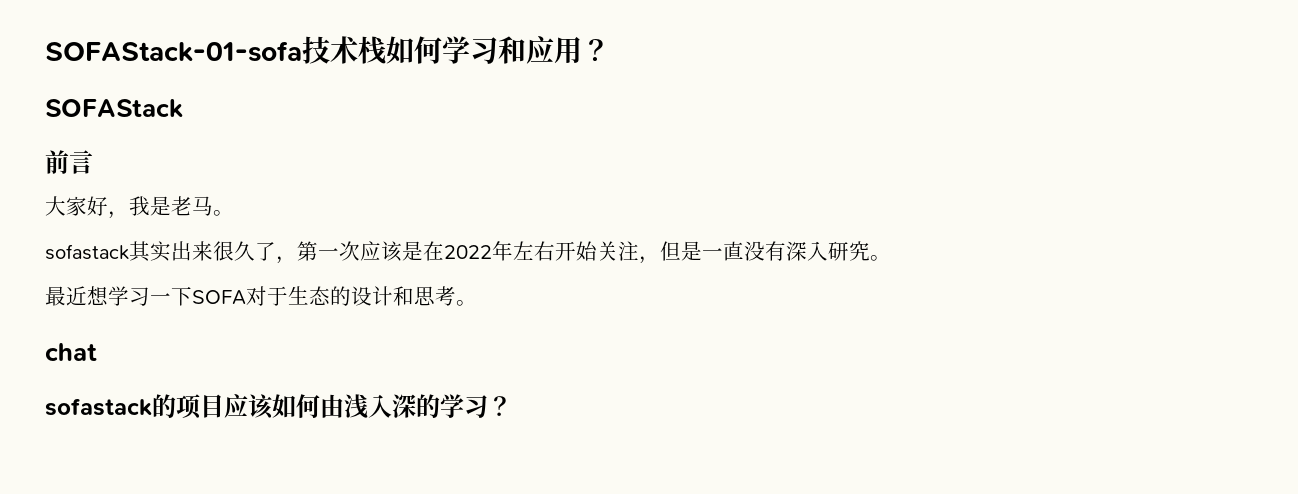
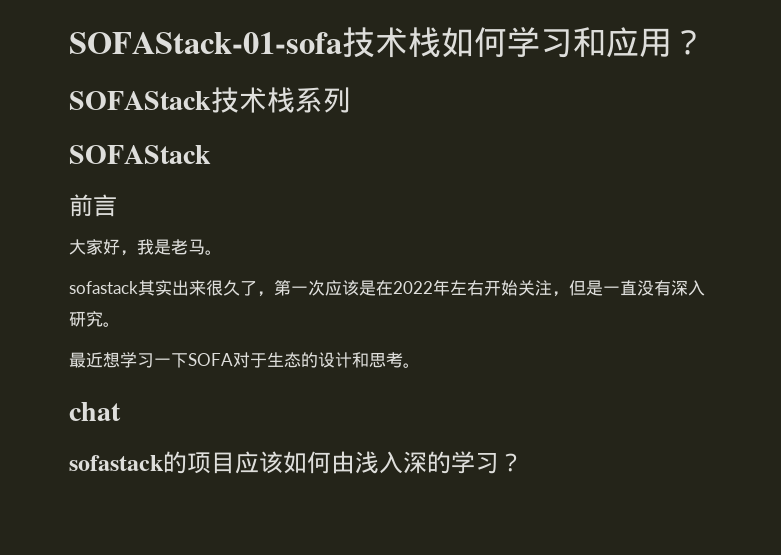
(610, 50) none -> [69,87,351,113] // SOFAStack技术栈系列

